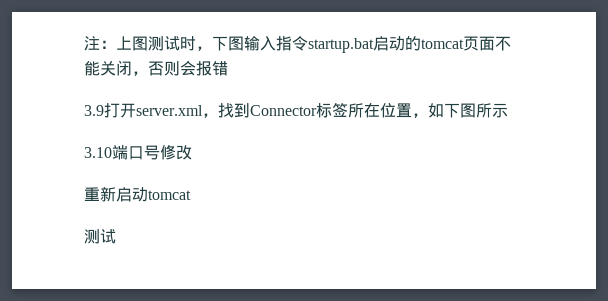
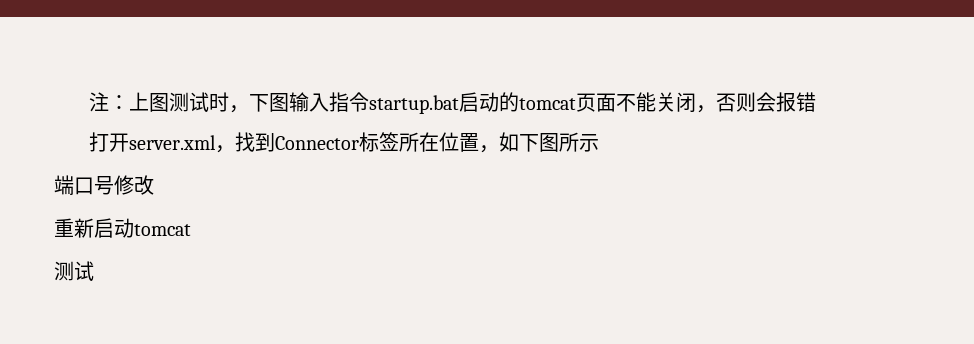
[84,105,104,116] 3.9 -> (817, 102) none
[84,147,112,158] 3.10 -> (600, 143) none

